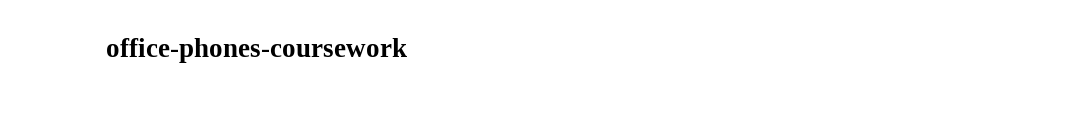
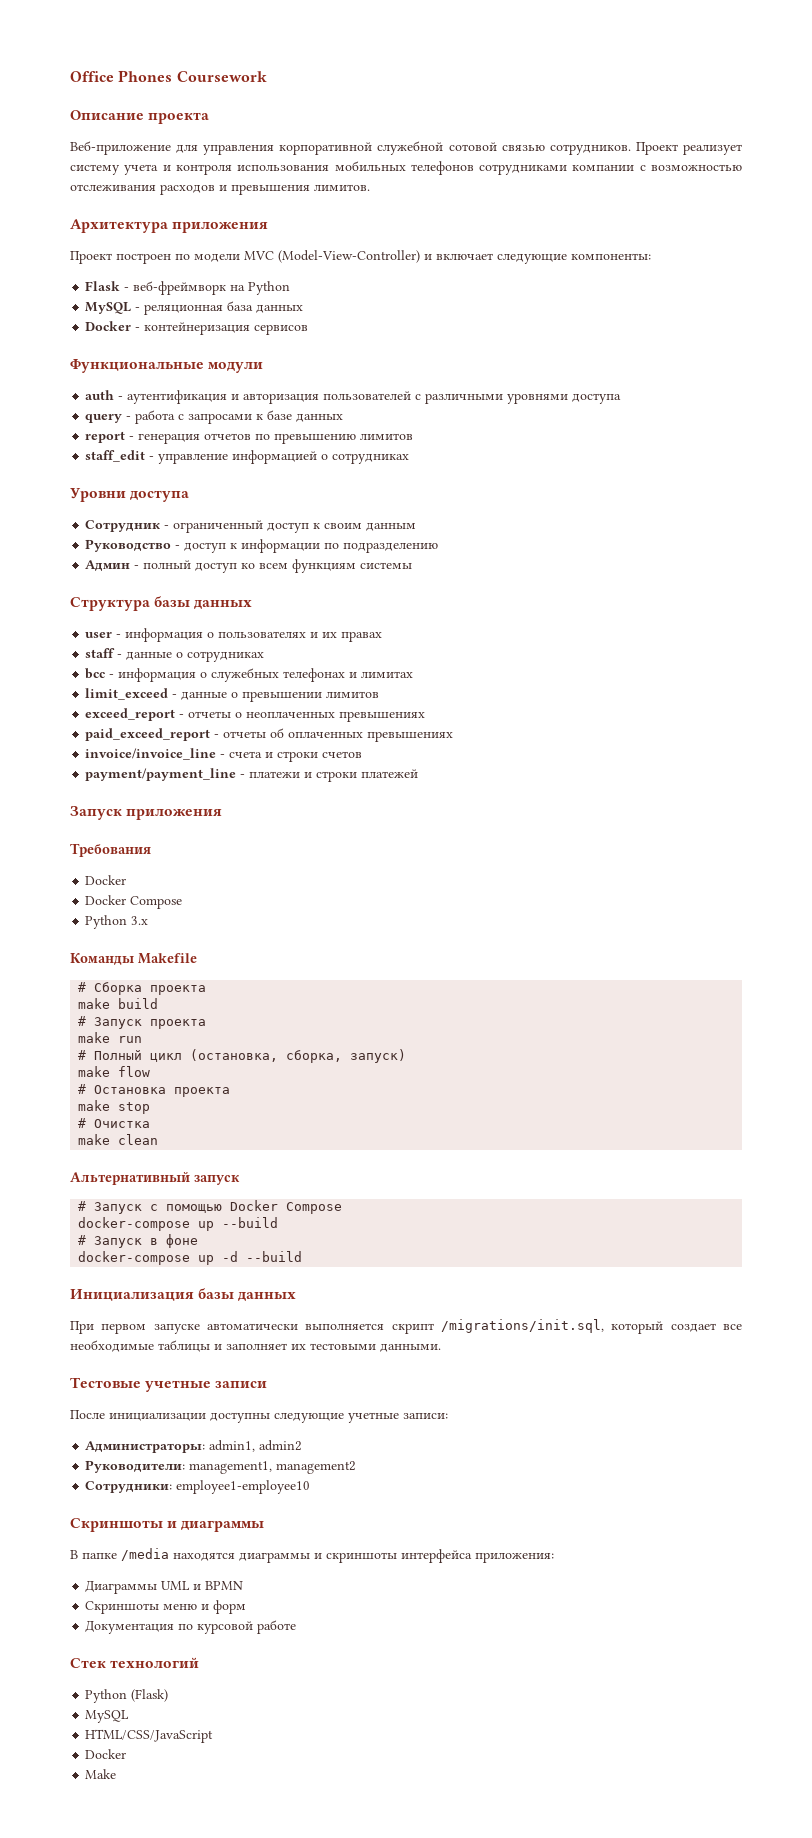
[106,38,407,63] office-phones-coursework -> [70,70,267,82] [70,110,210,124] [70,141,742,155] [70,161,742,175] [70,184,370,195] [70,219,269,233] [70,250,651,264] [85,281,291,295] [85,301,304,315] [85,321,309,335] [70,359,264,373] [85,390,622,404] [85,410,344,424] [85,431,414,444] [85,450,410,464] [70,488,190,502] [85,520,417,533] [85,539,439,553] [85,559,413,573] [70,596,253,611] [85,628,383,642] [85,648,265,662] [85,668,414,682] [85,688,380,702] [85,708,426,722] [85,728,454,742] [85,748,363,762] [85,768,419,782] [70,806,223,820] [70,843,151,857] [85,875,127,885] [85,895,183,909] [85,915,149,929] [70,953,197,966] [78,982,207,995] [78,998,159,1009] [78,1016,207,1029] [78,1032,143,1043] [78,1049,407,1063] [78,1066,151,1077] [78,1084,231,1097] [78,1100,151,1114] [78,1118,151,1128] [78,1134,159,1145] [70,1171,240,1185] [78,1200,343,1214] [78,1217,279,1231] [78,1234,199,1248] [78,1251,303,1265] [70,1288,297,1302] [70,1319,743,1334] [70,1340,441,1352] [70,1377,268,1392] [70,1410,448,1423] [85,1440,303,1453] [85,1460,357,1474] [85,1480,311,1494] [70,1518,265,1532] [70,1548,554,1563] [85,1580,244,1594] [85,1600,247,1614] [85,1620,297,1634] [70,1657,200,1668] [85,1689,169,1703] [85,1710,130,1723] [85,1729,214,1743] [85,1749,127,1759] [85,1769,117,1779] Office Phones Coursework // Описание проекта // Веб-приложение для управления корпоративной служебной сотовой связью сотрудников. Проект реализует систему учета и контроля использования мобильных телефонов сотрудниками компании с возможностью отслеживания расходов и превышения лимитов. // Архитектура приложения // Проект построен по модели MVC (Model-View-Controller) и включает следующие компоненты: // Flask - веб-фреймворк на Python // MySQL - реляционная база данных // Docker - контейнеризация сервисов // Функциональные модули // auth - аутентификация и авторизация пользователей с различными уровнями доступа // query - работа с запросами к базе данных // report - генерация отчетов по превышению лимитов // staff_edit - управление информацией о сотрудниках // Уровни доступа // Сотрудник - ограниченный доступ к своим данным // Руководство - доступ к информации по подразделению // Админ - полный доступ ко всем функциям системы // Структура базы данных // user - информация о пользователях и их правах // staff - данные о сотрудниках // bcc - информация о служебных телефонах и лимитах // limit_exceed - данные о превышении лимитов // exceed_report - отчеты о неоплаченных превышениях // paid_exceed_report - отчеты об оплаченных превышениях // invoice/invoice_line - счета и строки счетов // payment/payment_line - платежи и строки платежей // Запуск приложения // Требования // Docker // Docker Compose // Python 3.x // Команды Makefile // # Сборка проекта // make build // # Запуск проекта // make run // # Полный цикл (остановка, сборка, запуск) // make flow // # Остановка проекта // make stop // # Очистка // make clean // Альтернативный запуск // # Запуск с помощью Docker Compose // docker-compose up --build // # Запуск в фоне // docker-compose up -d --build // Инициализация базы данных // При первом запуске автоматически выполняется скрипт /migrations/init.sql, который создает все необходимые таблицы и заполняет их тестовыми данными. // Тестовые учетные записи // После инициализации доступны следующие учетные записи: // Администраторы: admin1, admin2 // Руководители: management1, management2 // Сотрудники: employee1-employee10 // Скриншоты и диаграммы // В папке /media находятся диаграммы и скриншоты интерфейса приложения: // Диаграммы UML и BPMN // Скриншоты меню и форм // Документация по курсовой работе // Стек технологий // Python (Flask) // MySQL // HTML/CSS/JavaScript // Docker // Make

